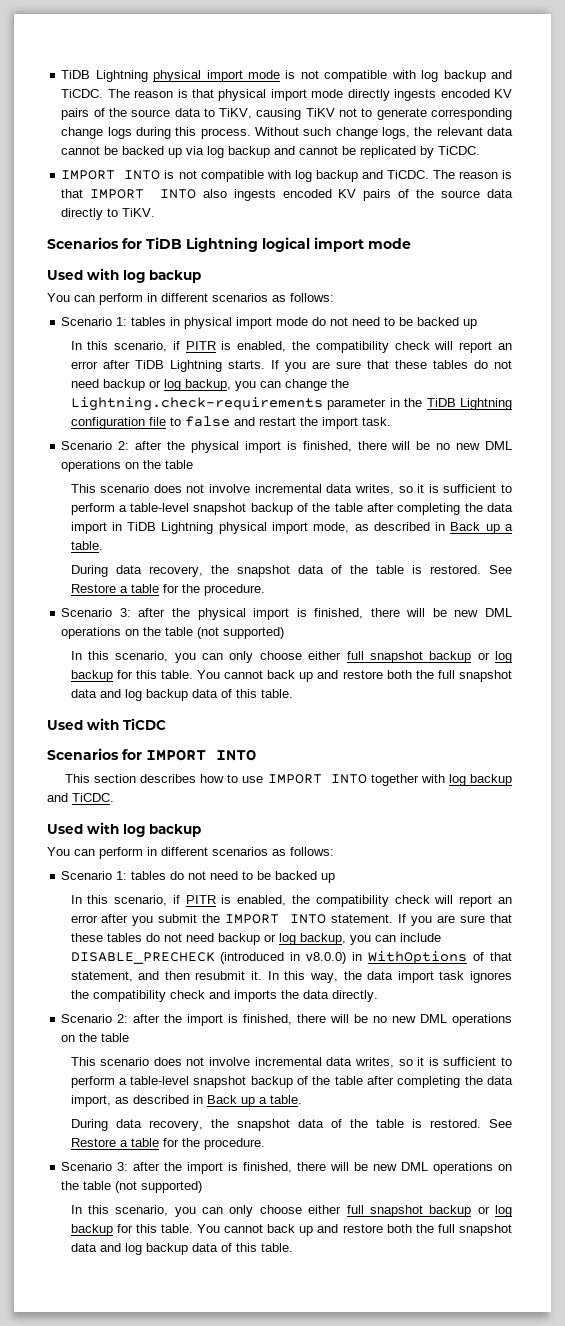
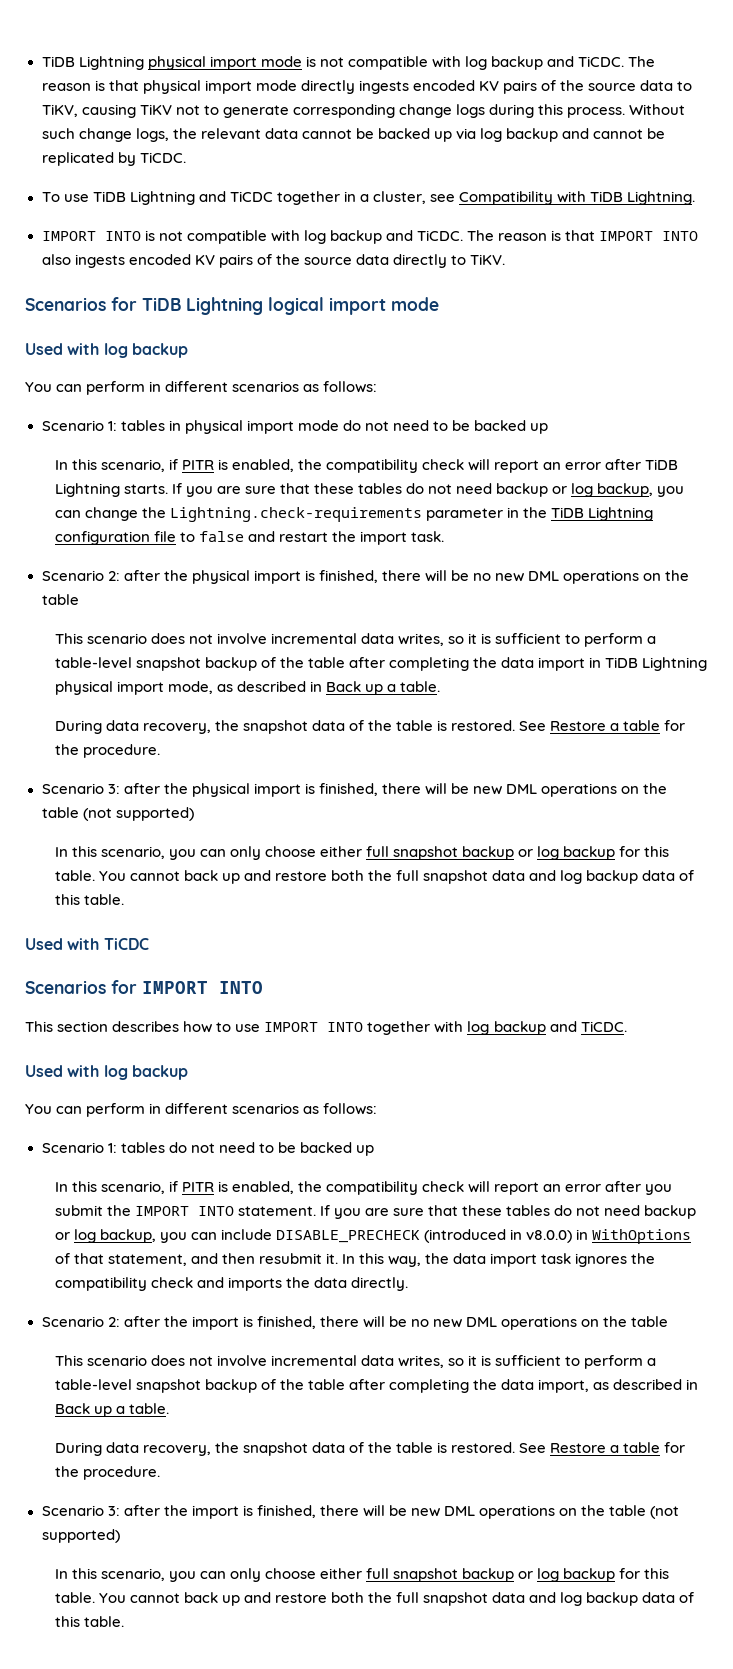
(481, 150) none -> [41,191,696,205] // To use TiDB Lightning and TiCDC together in a cluster, see Compatibility with TiDB Lightning.

